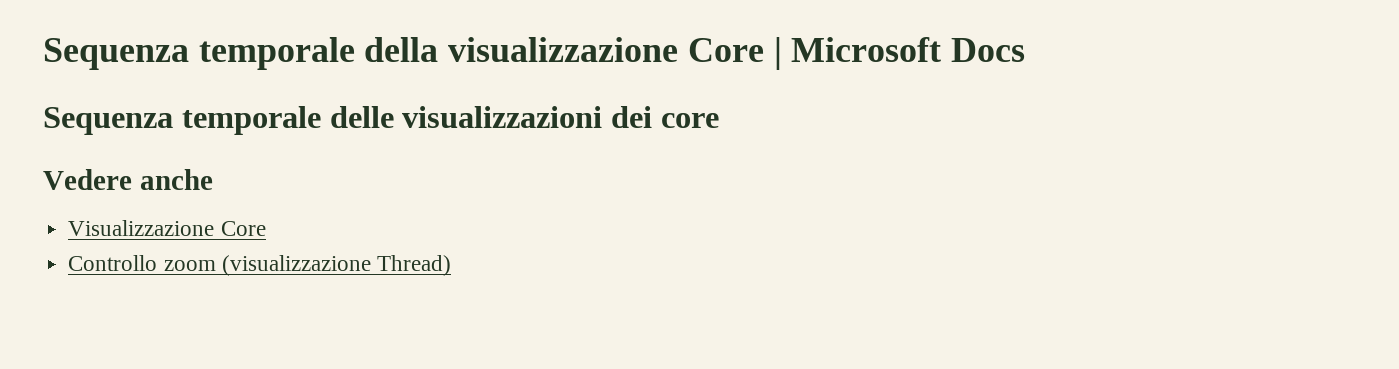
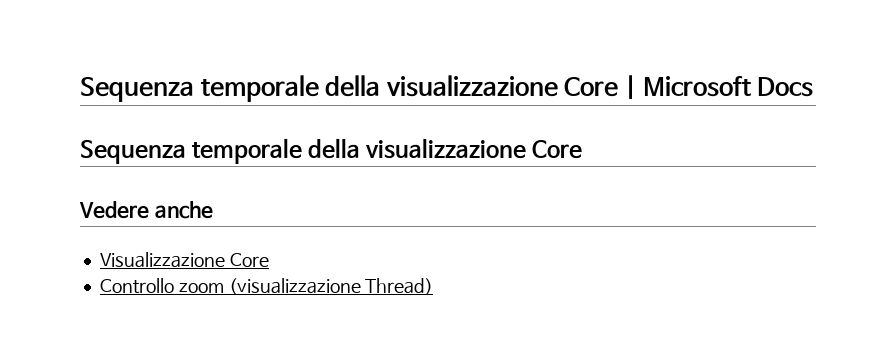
[329,106,719,128] delle visualizzazioni dei core -> [308,138,583,159] della visualizzazione Core

